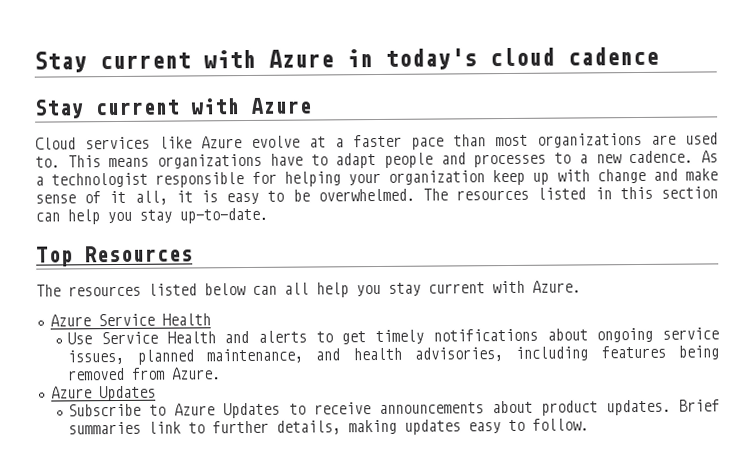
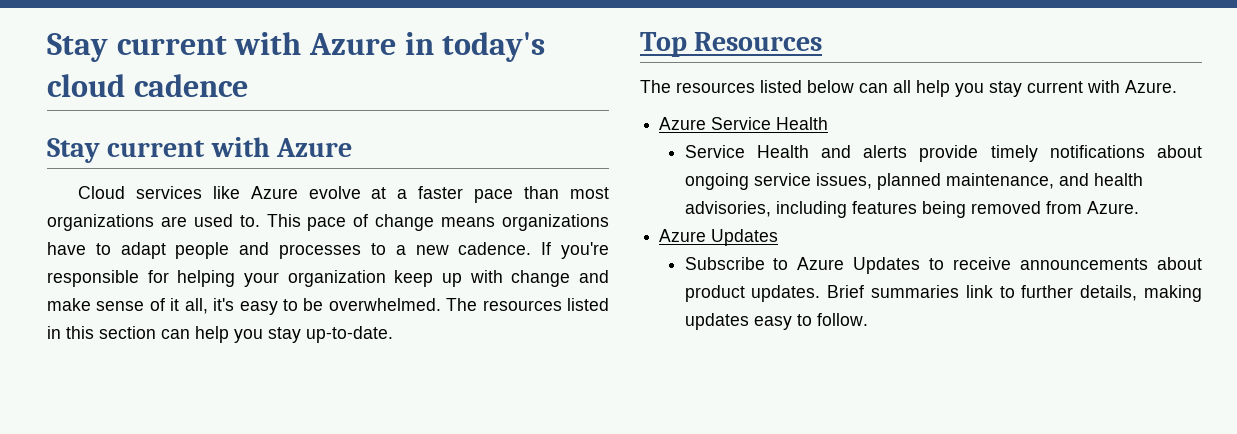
(101, 161) none -> [307,214,435,231] pace of change
[700,150,718,163] [35,172,149,188] As a technologist -> [541,242,609,259] If you're
[175,190,218,203] it is -> [213,298,235,311] it's
[67,332,93,345] Use -> (829, 123) none
[315,331,367,345] to get -> [919,145,979,162] provide

